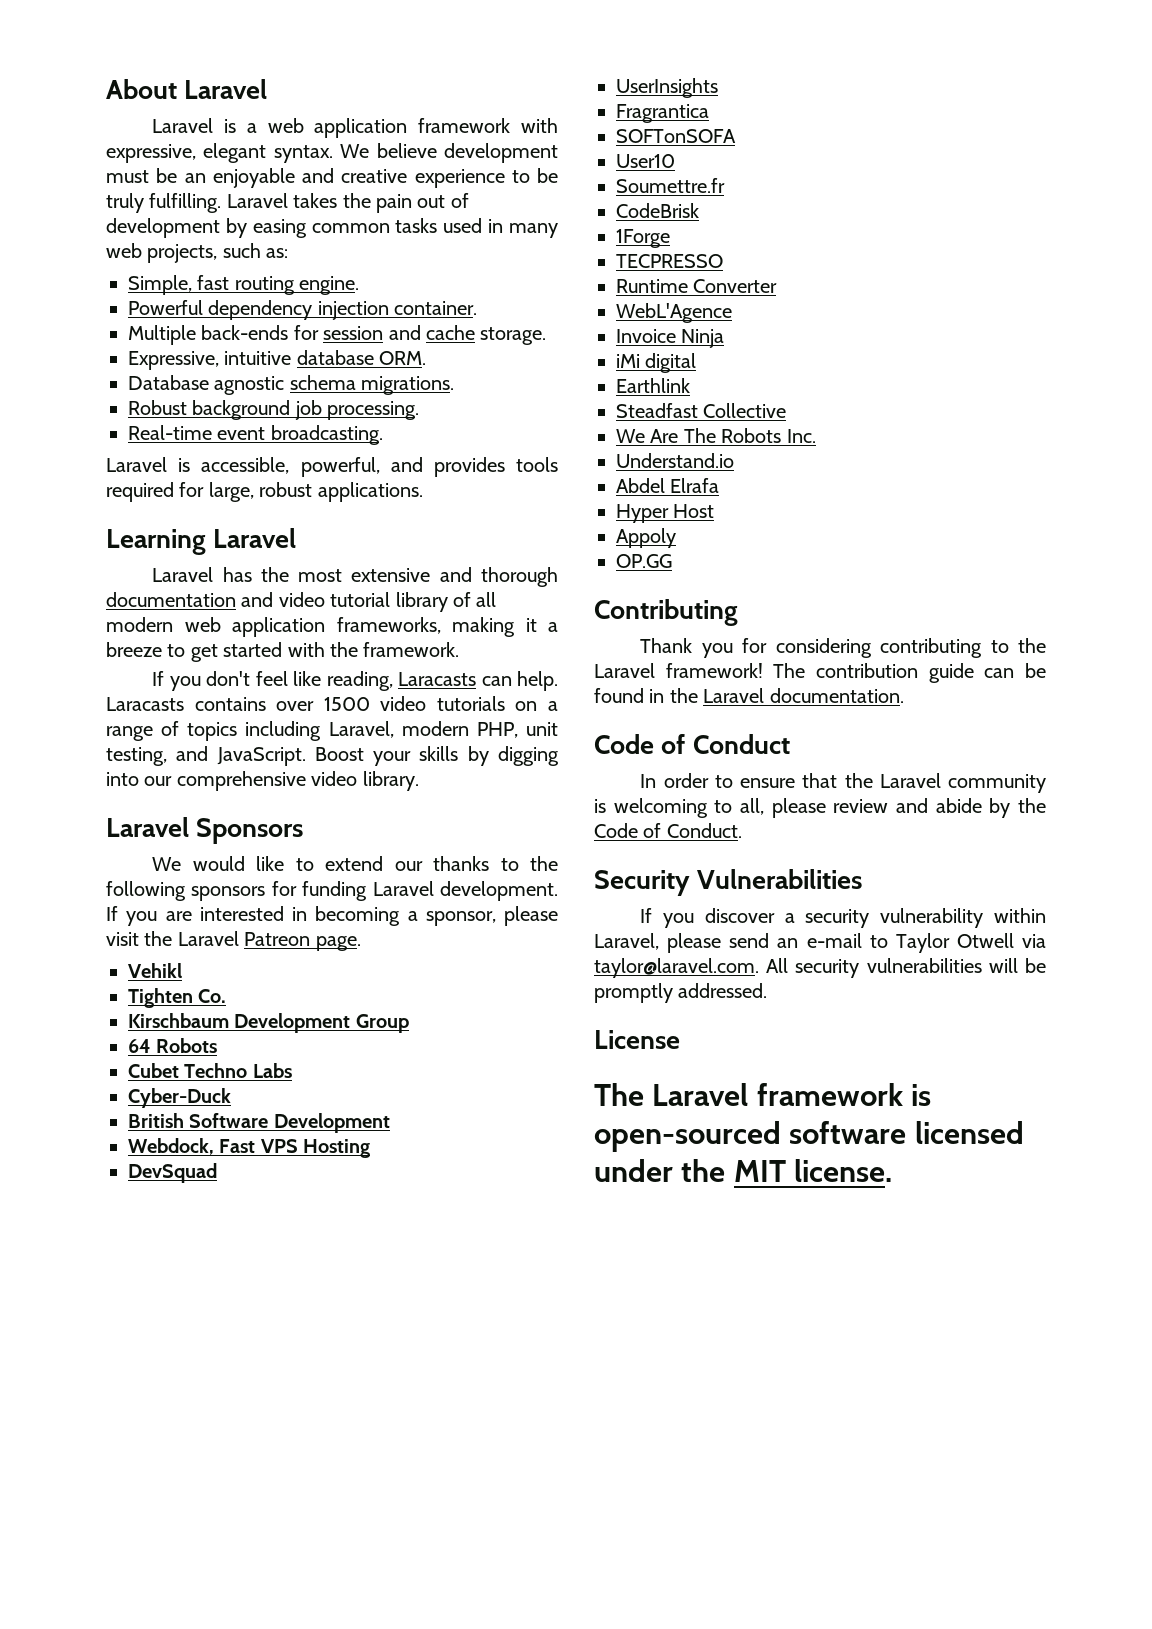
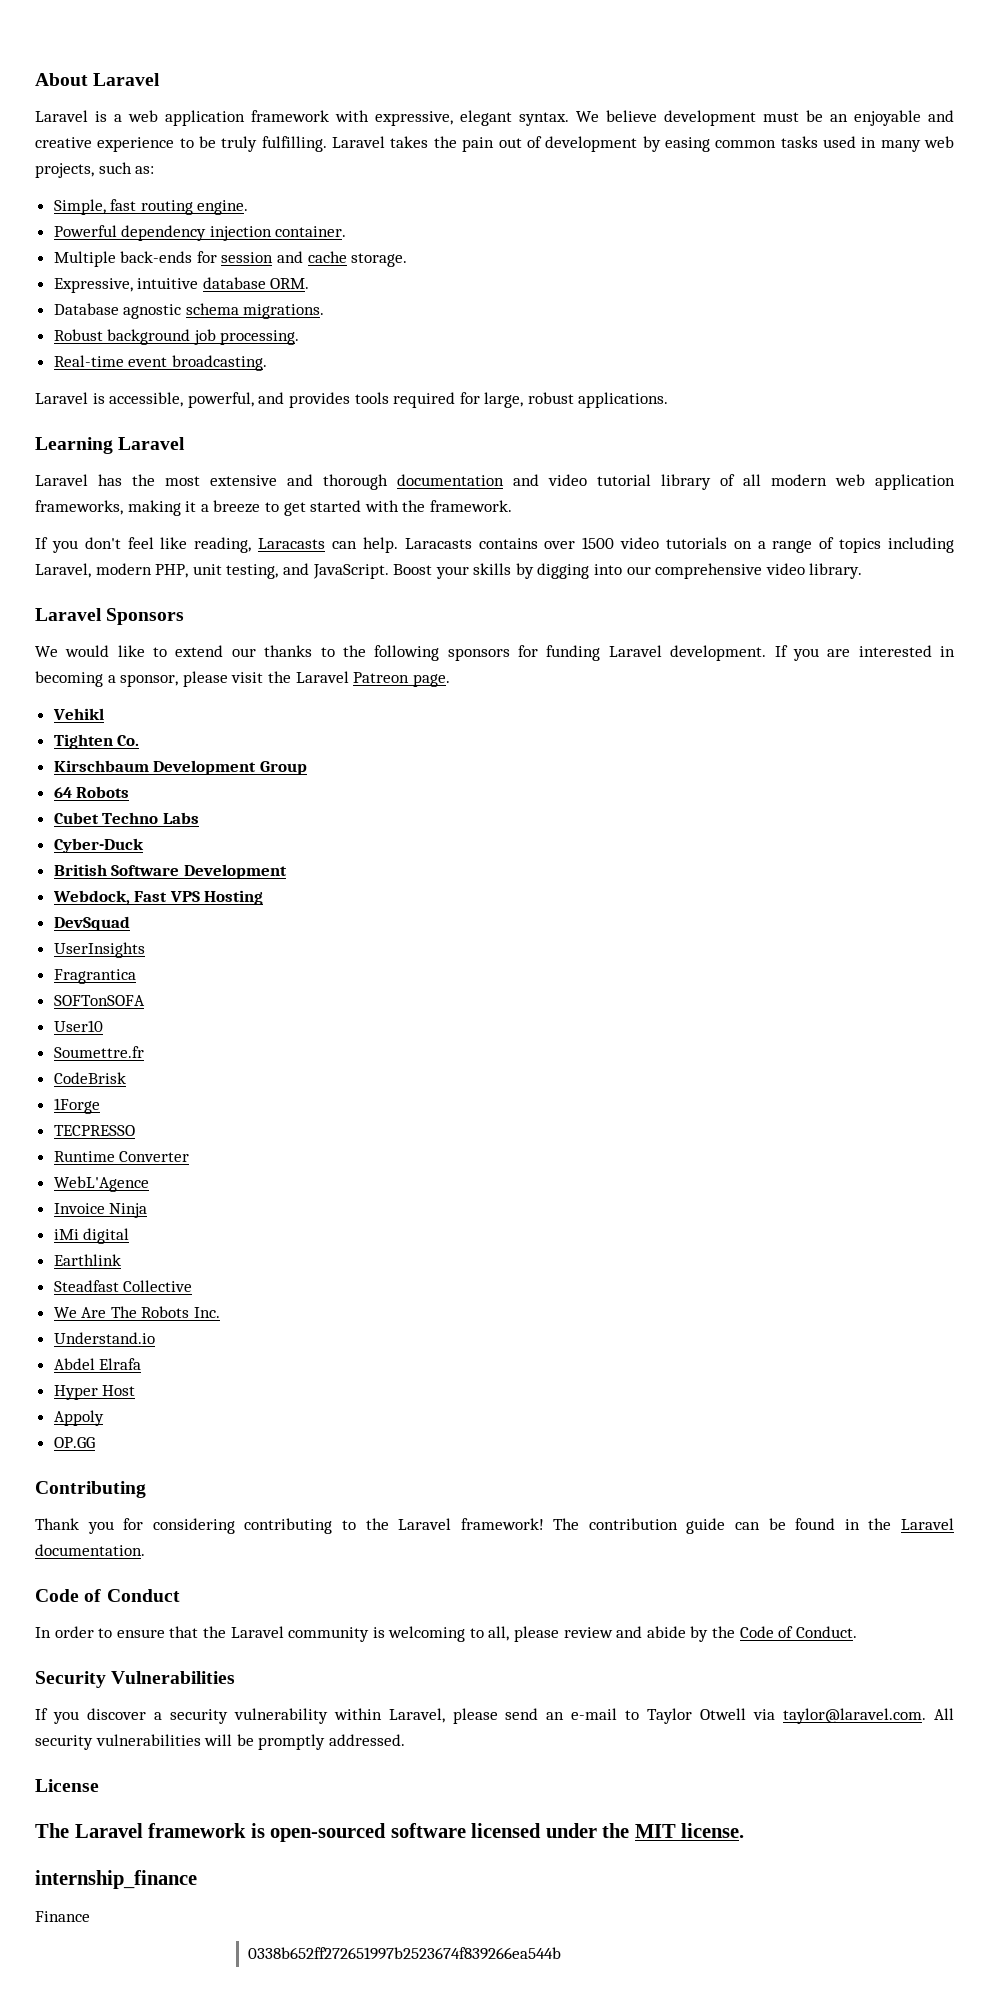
(893, 1170) none -> [35,1870,197,1889] [35,1911,90,1922] [248,1947,562,1960] // internship_finance // Finance // 0338b652ff272651997b2523674f839266ea544b

